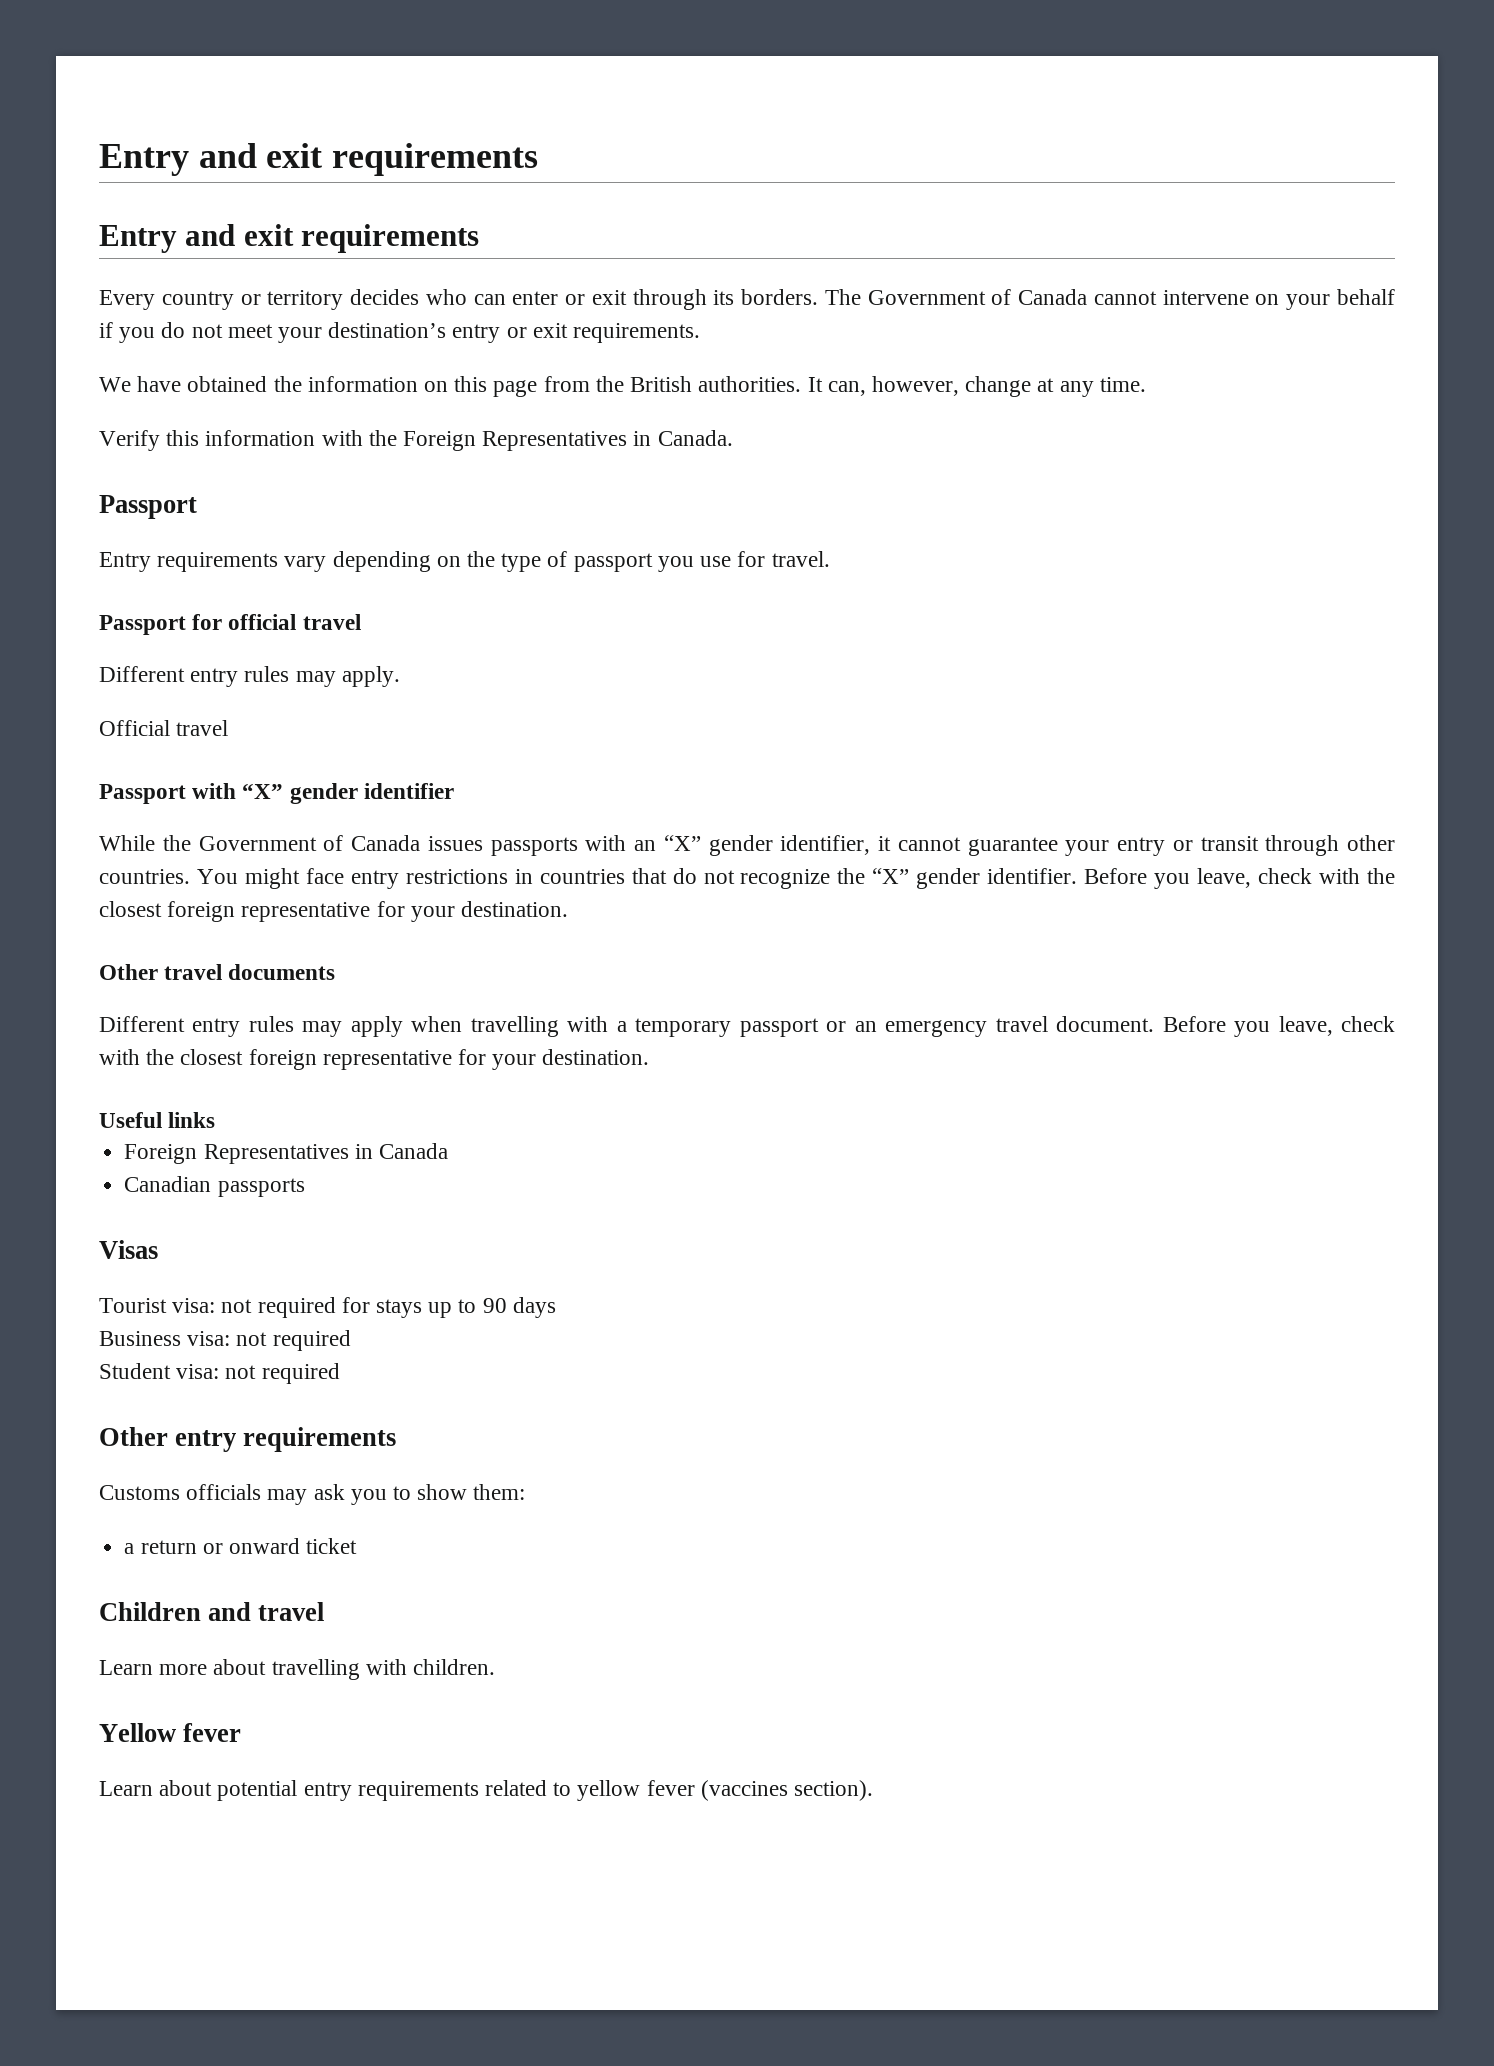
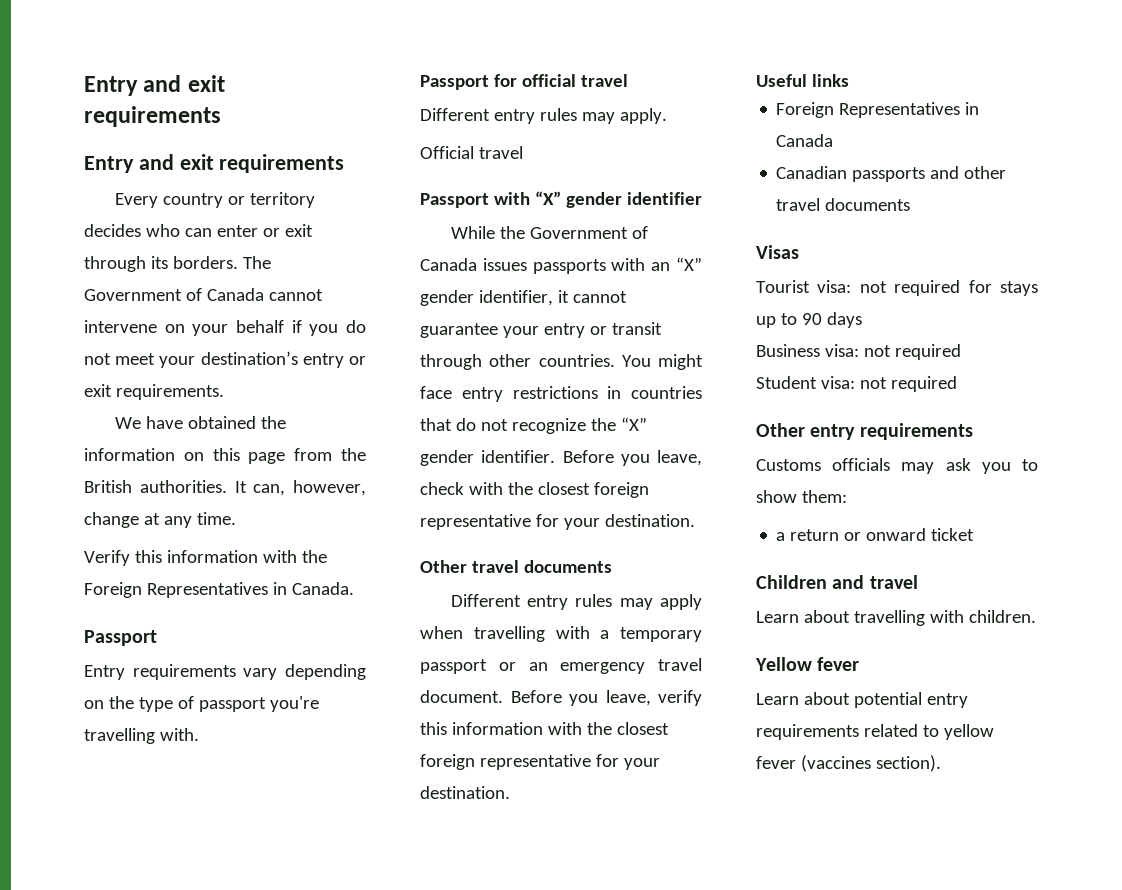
[657,551,830,572] you use for travel. -> [269,696,319,712] [84,728,199,744] you're travelling with.
[1341,1016,1395,1032] check -> [658,690,702,706] [420,722,543,735] verify this information
(305, 1187) none -> [930,166,1007,179] [776,198,911,211] and other travel documents
[159,1664,208,1675] more -> (799, 617) none

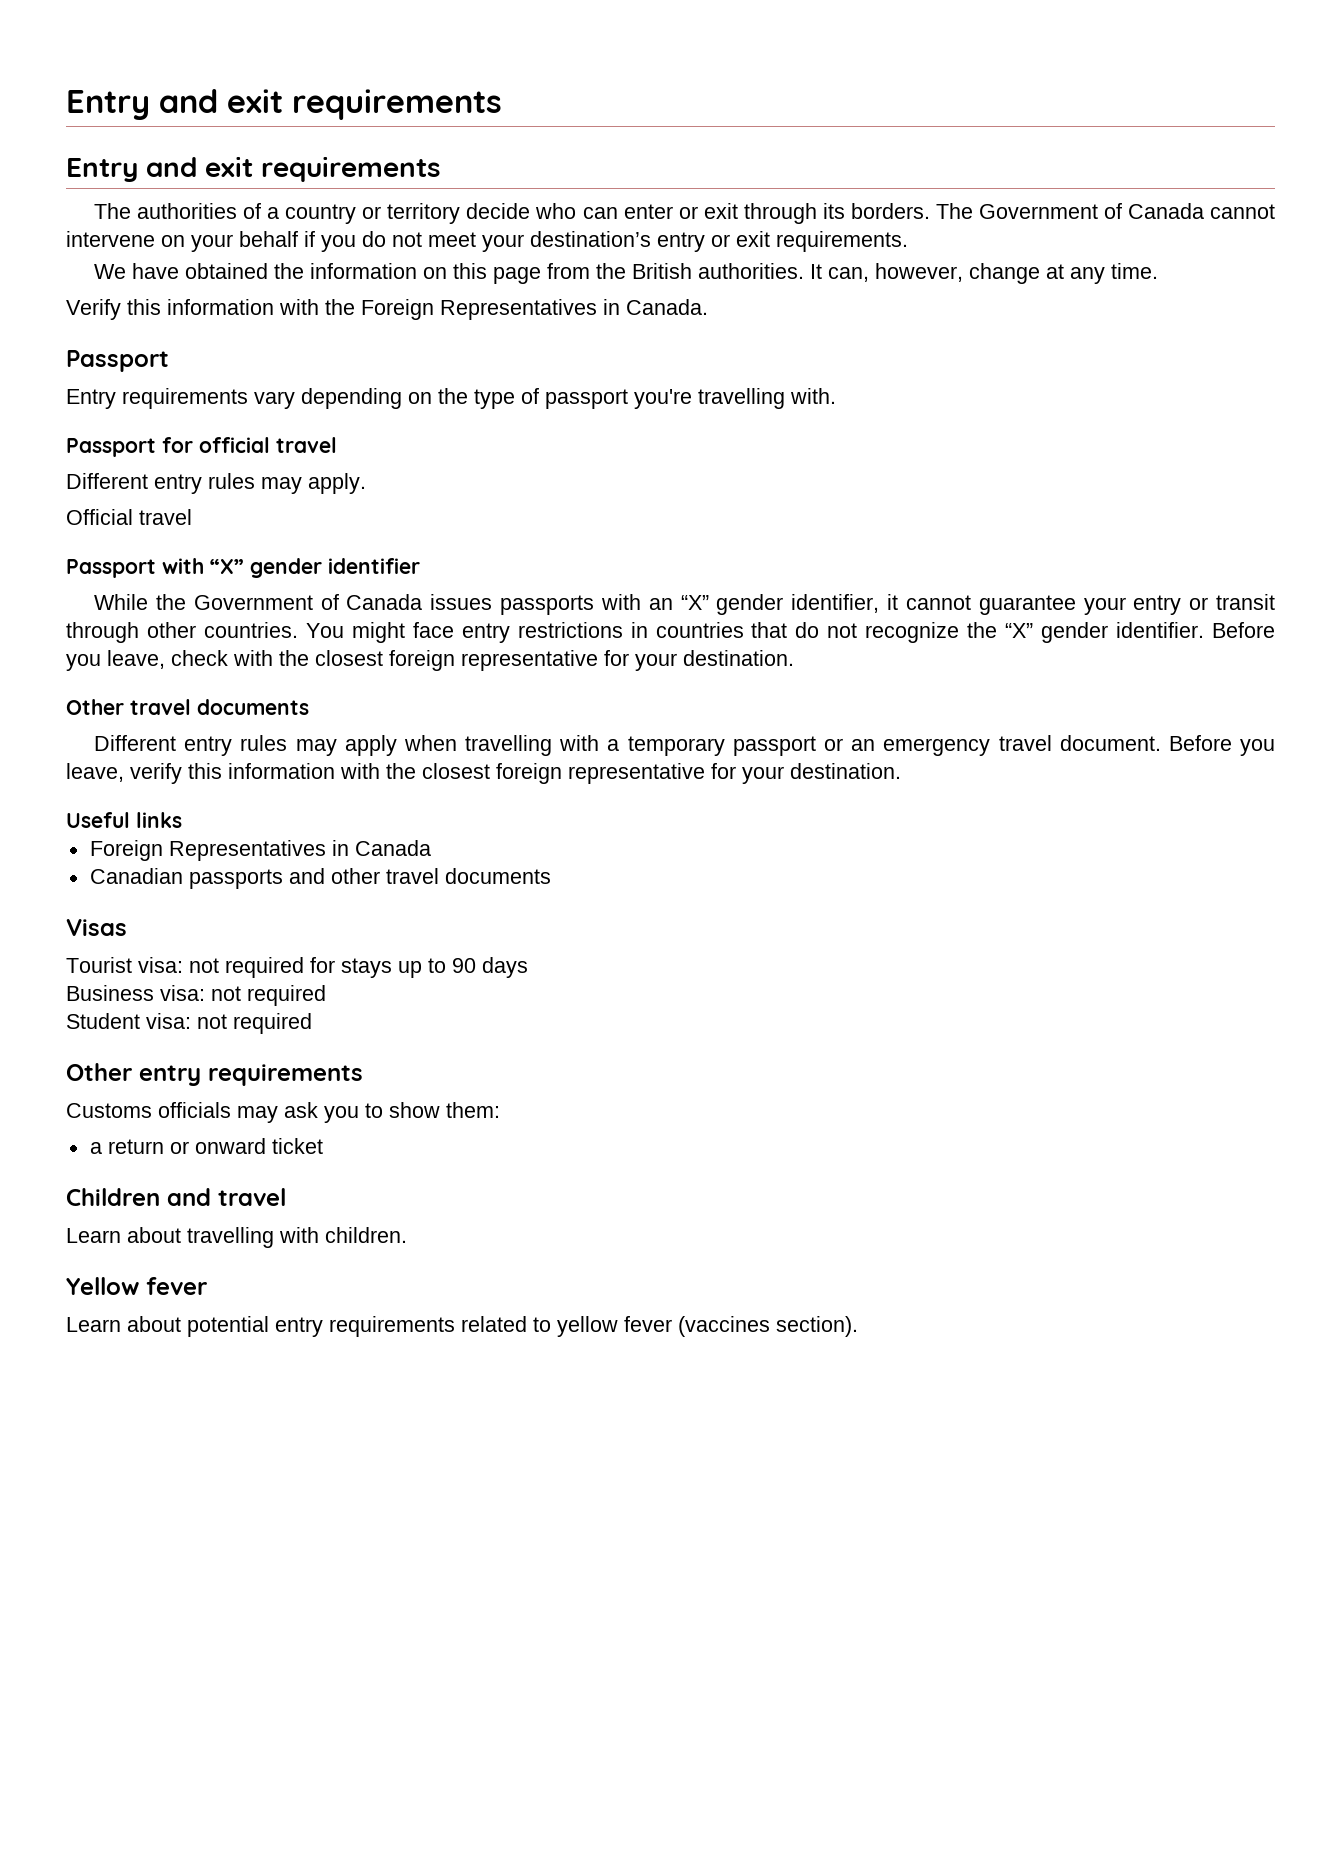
[114,193,158,208] Every -> [94,203,280,219] The authorities of a
[84,224,141,237] decides -> [466,203,531,219] decide

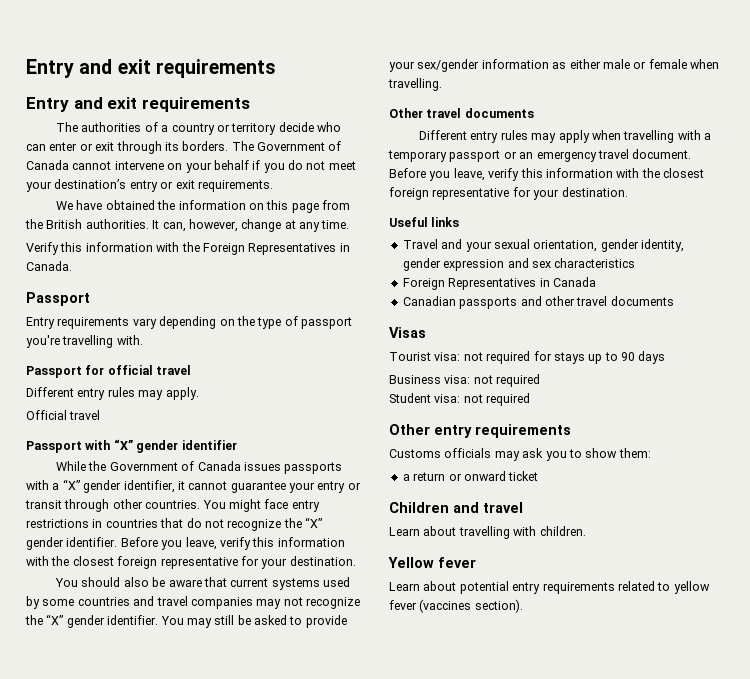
[648,598,673,610] an -> [52,483,60,490] a
[171,650,794,671] check with the closest foreign representative for your destination. -> [219,537,345,550] [26,556,356,569] [55,577,351,590] [26,596,360,609] [25,614,347,628] [389,59,719,72] [388,78,442,91] verify this information with the closest foreign representative for your destination. // You should also be aware that current systems used by some countries and travel companies may not recognize the “X” gender identifier. You may still be asked to provide your sex/gender information as either male or female when travelling.
(182, 820) none -> [402,239,684,252] [402,258,636,271] // Travel and your sexual orientation, gender identity, gender expression and sex characteristics

